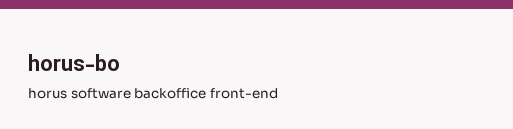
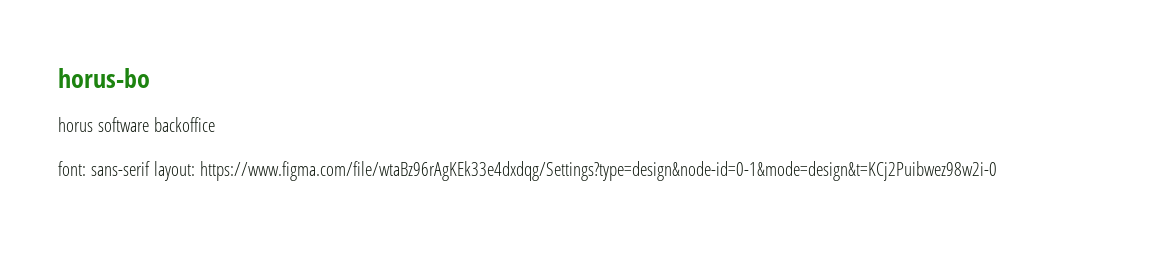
[209,88,278,99] front-end -> [58,161,997,181] // font: sans-serif layout: https://www.figma.com/file/wtaBz96rAgKEk33e4dxdqg/Settings?type=design&node-id=0-1&mode=design&t=KCj2Puibwez98w2i-0

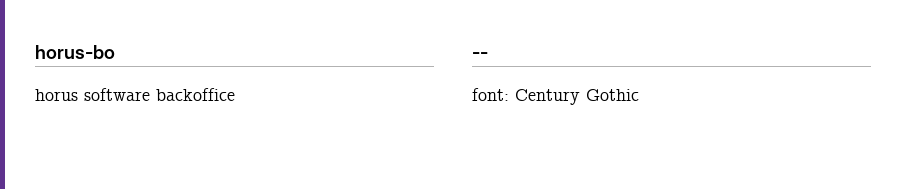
(215, 124) none -> [472,52,488,59] // --
[90,161,997,181] sans-serif layout: https://www.figma.com/file/wtaBz96rAgKEk33e4dxdqg/Settings?type=design&node-id=0-1&mode=design&t=KCj2Puibwez98w2i-0 -> [515,89,639,105] Century Gothic

